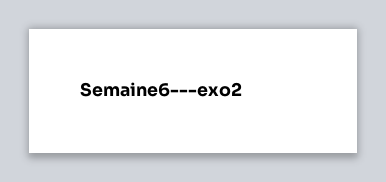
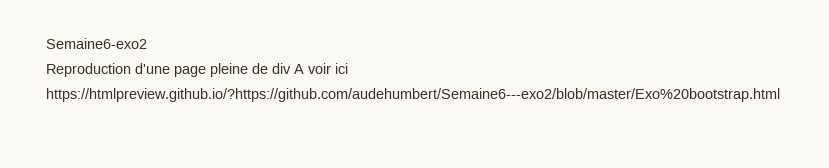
[80,82,242,97] Semaine6---exo2 -> [46,38,147,49] [46,63,348,77] [46,88,780,102] Semaine6-exo2 // Reproduction d'une page pleine de div A voir ici // https://htmlpreview.github.io/?https://github.com/audehumbert/Semaine6---exo2/blob/master/Exo%20bootstrap.html

